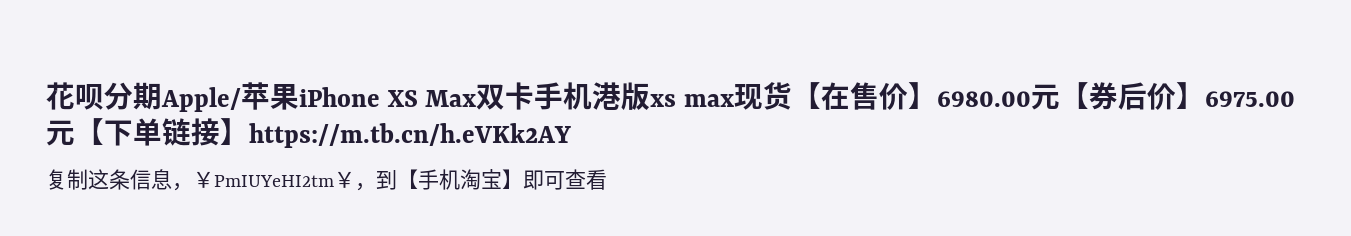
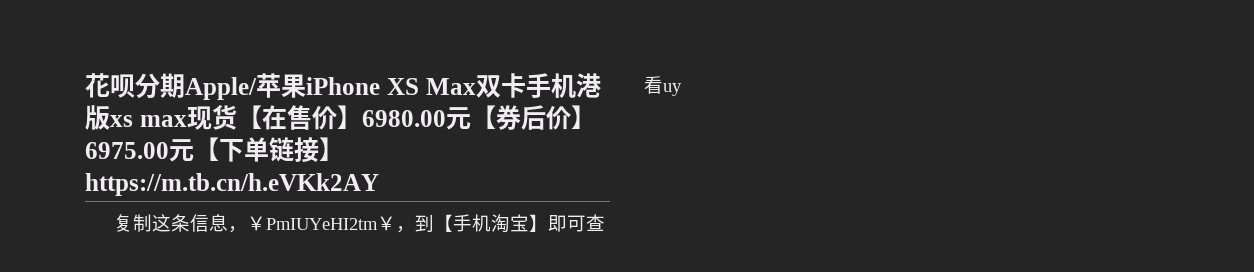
(607, 179) none -> [663,83,682,96] uy

